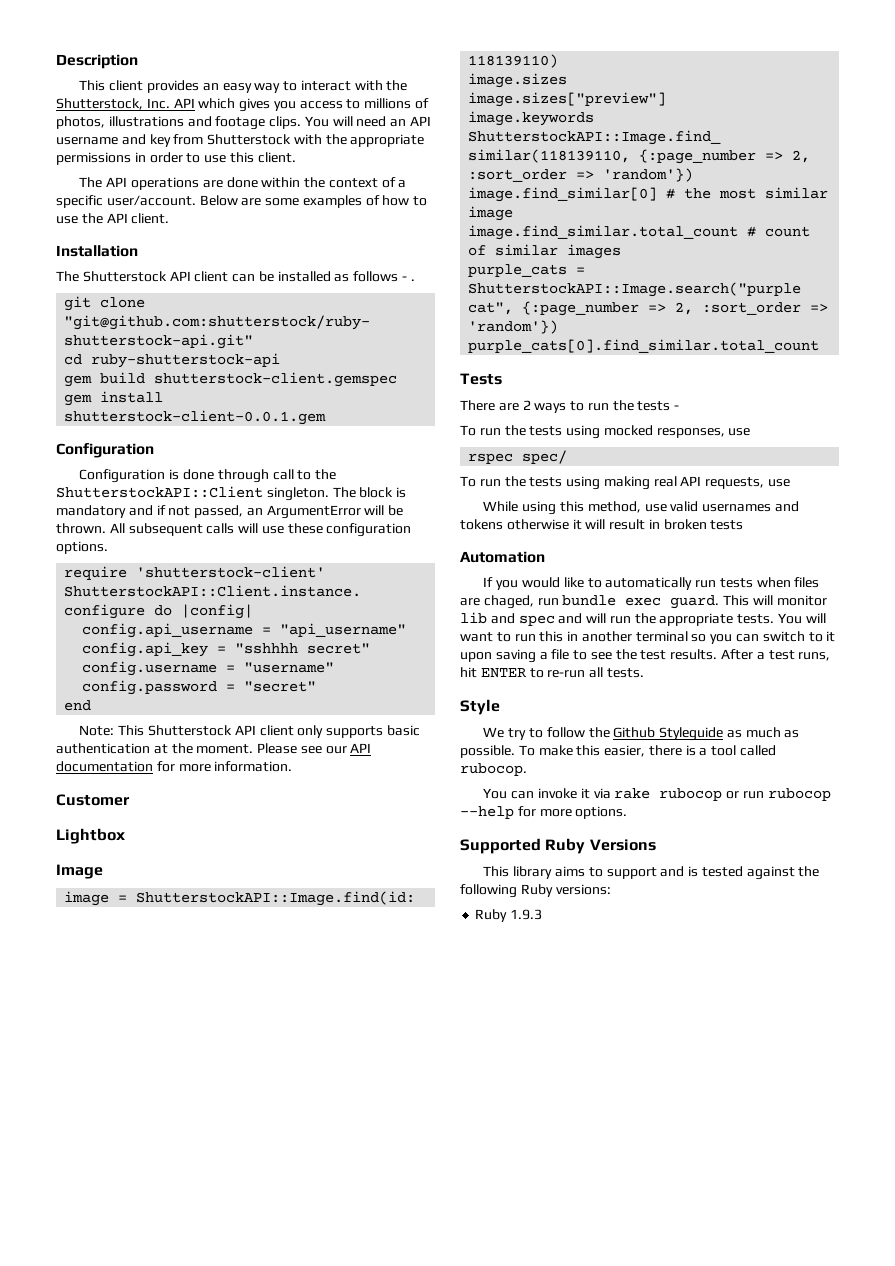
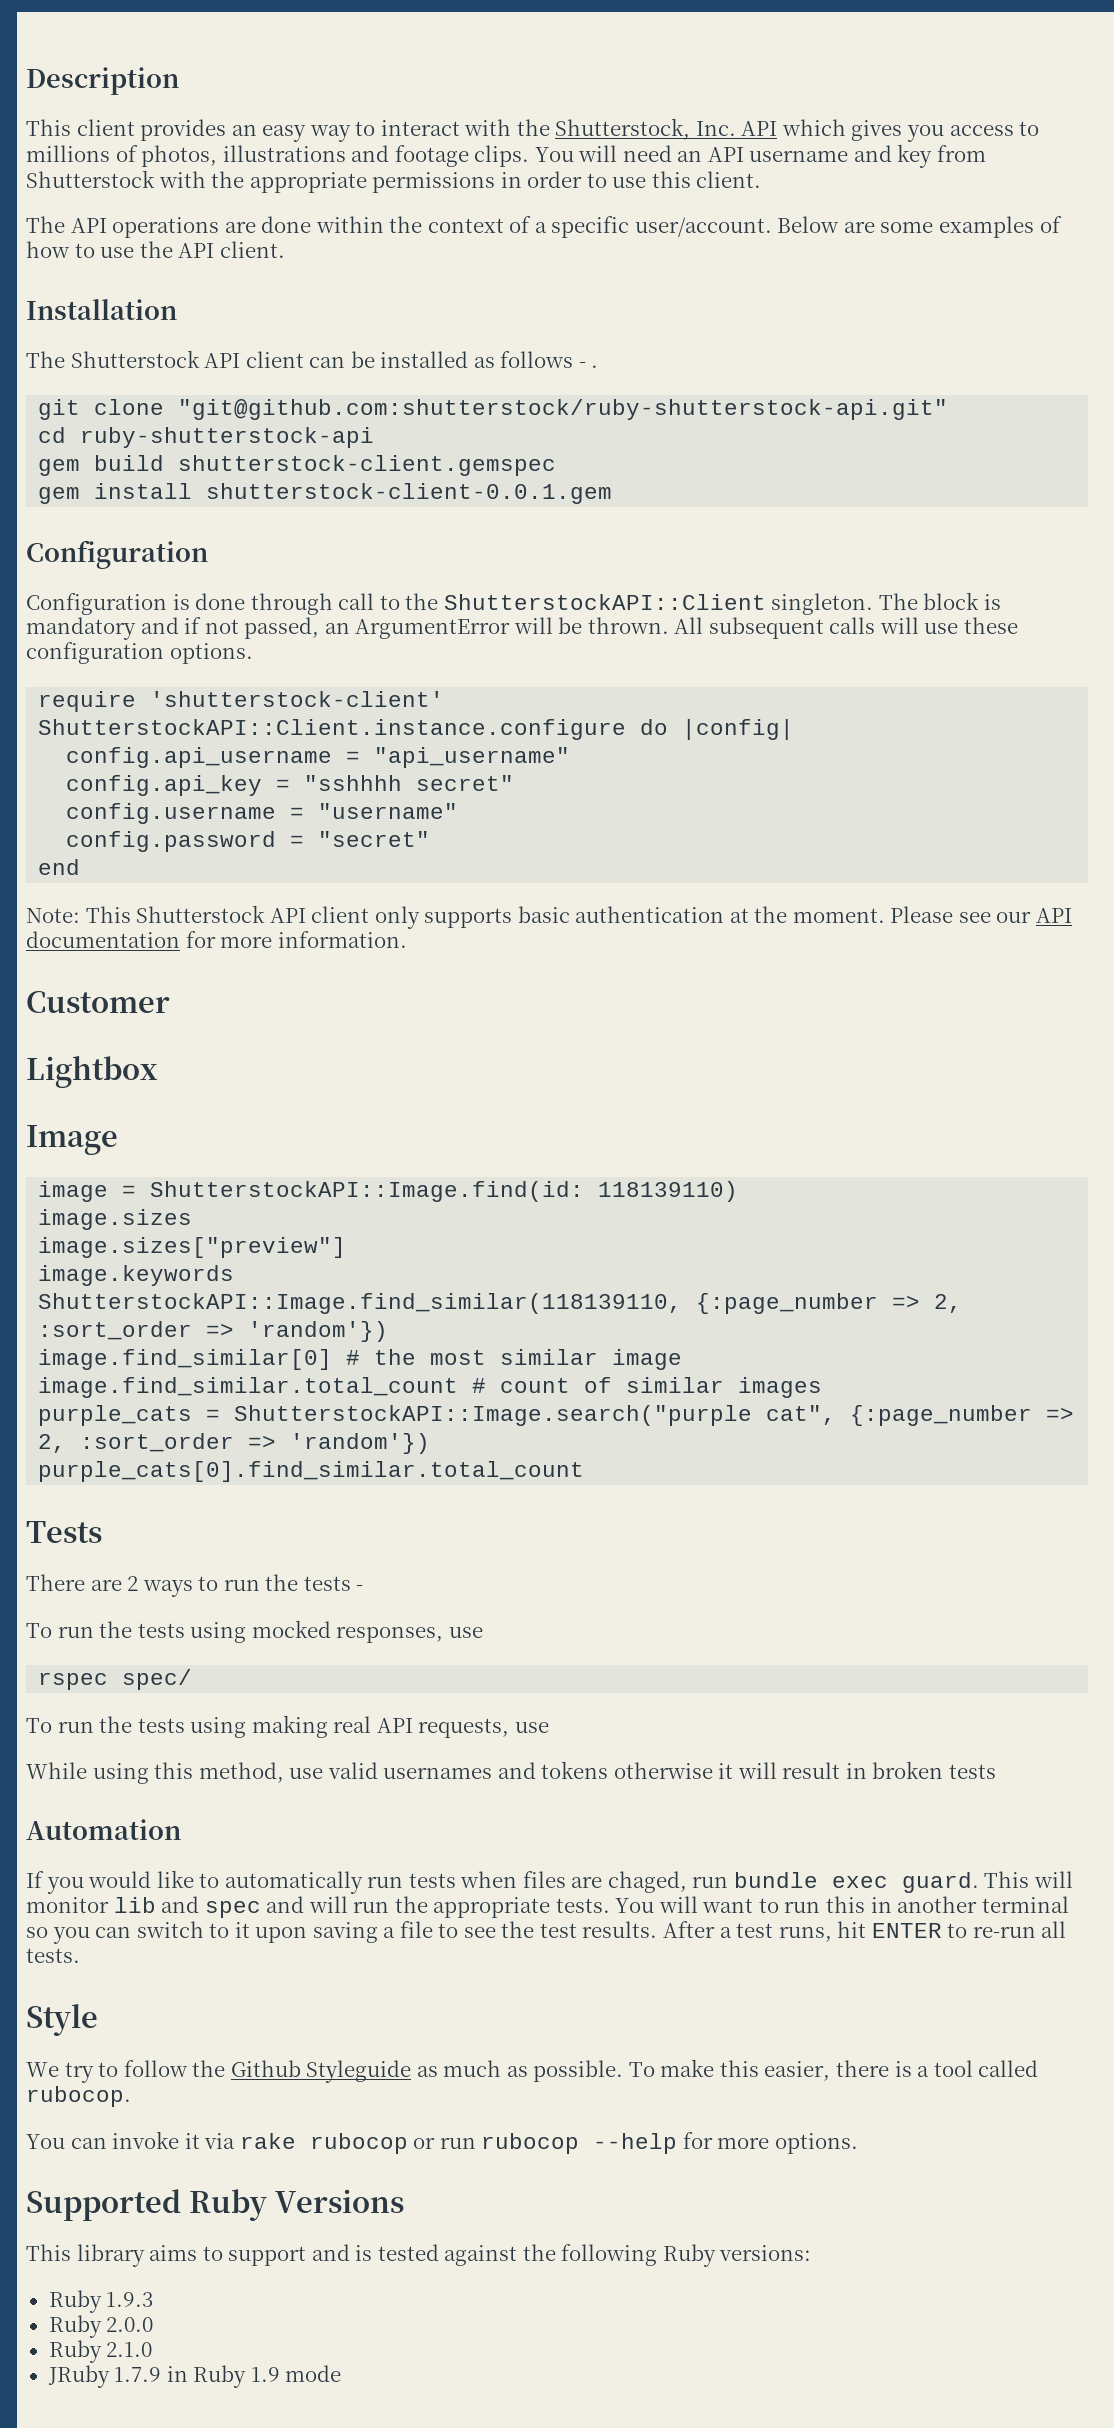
(543, 914) none -> [48,2315,154,2338] [48,2340,153,2363] [47,2365,342,2388] // Ruby 2.0.0 // Ruby 2.1.0 // JRuby 1.7.9 in Ruby 1.9 mode

